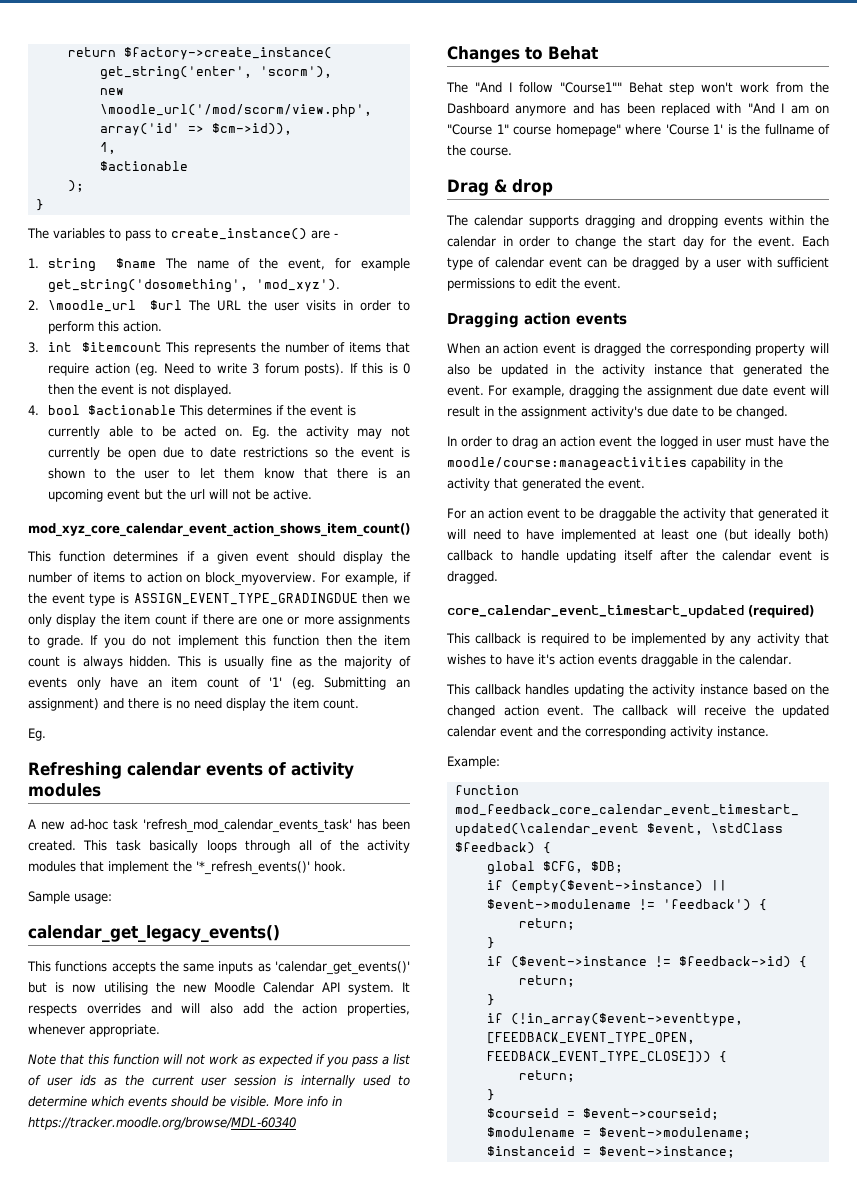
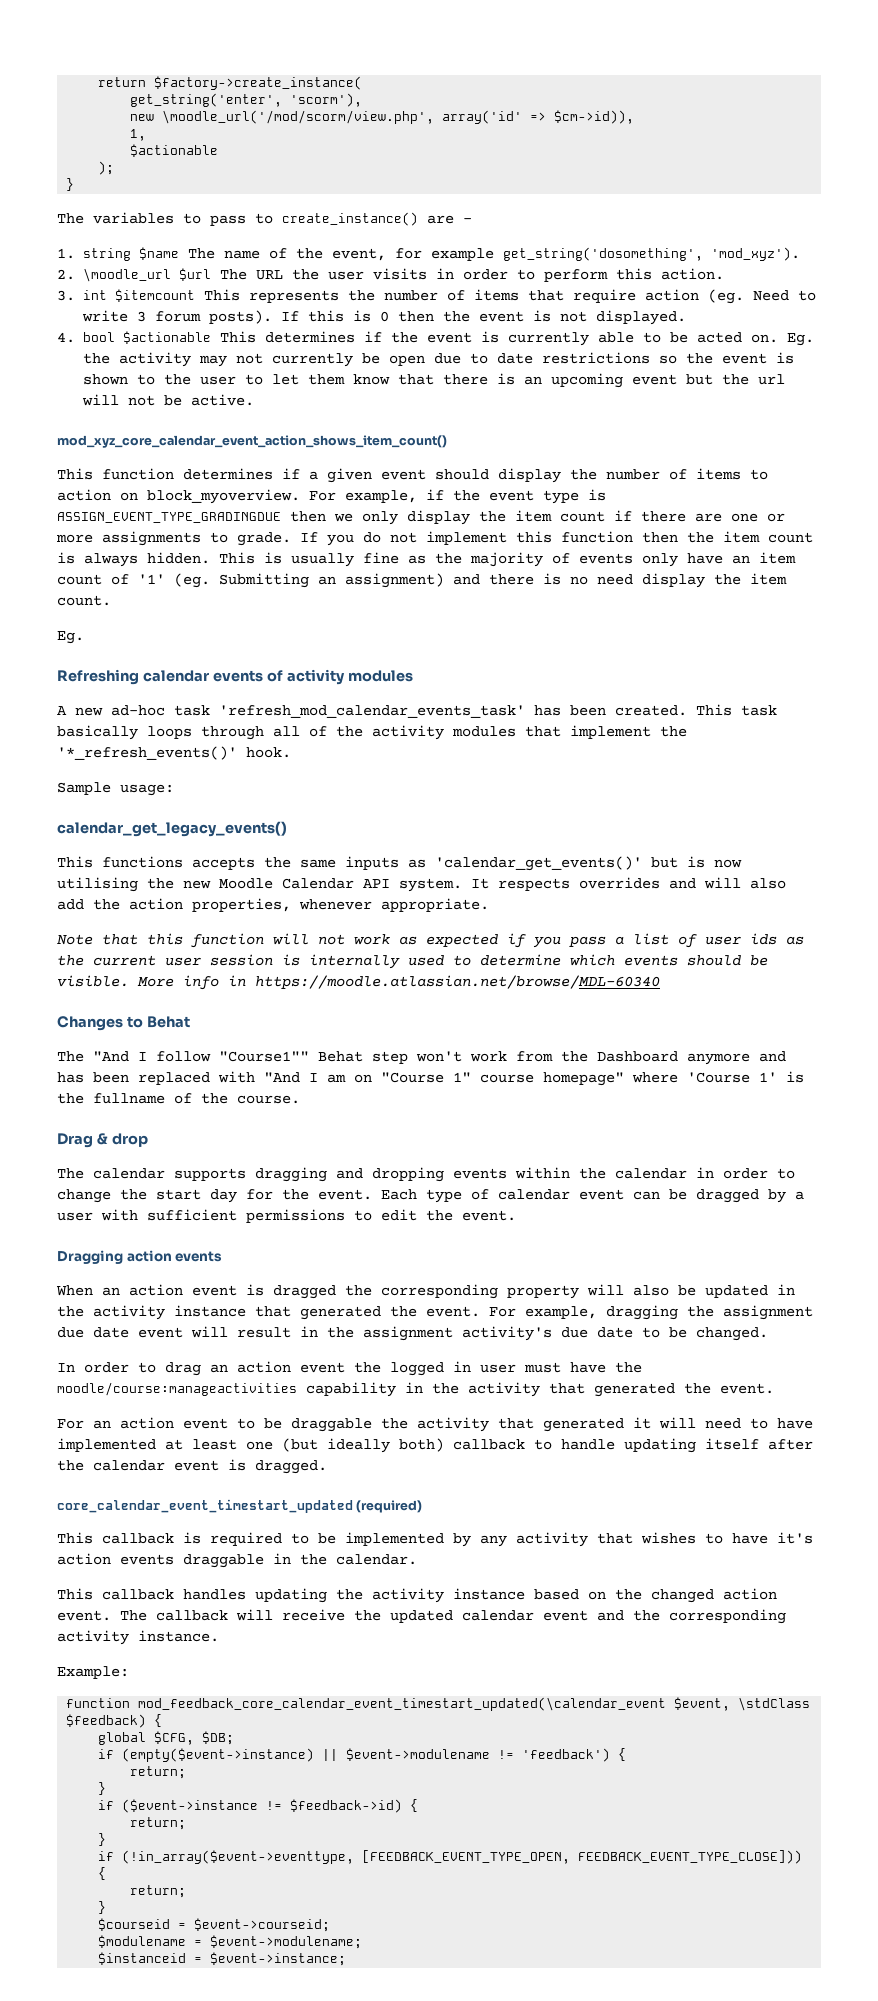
[28,1117,296,1130] https://tracker.moodle.org/browse/MDL-60340 -> [255,975,660,989] https://moodle.atlassian.net/browse/MDL-60340

